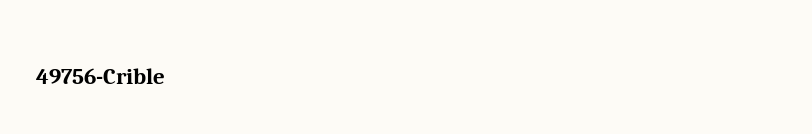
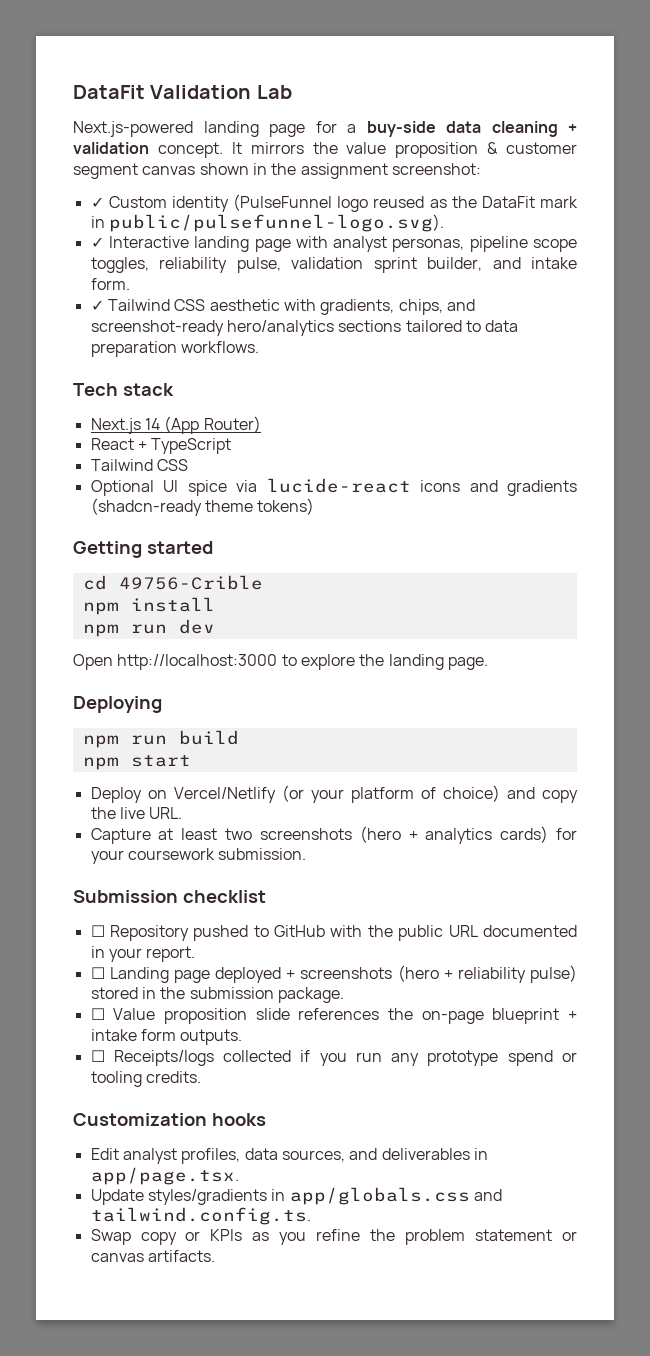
[36,68,165,84] 49756-Crible -> [73,85,292,99] [73,121,577,137] [73,142,577,158] [73,163,481,179] [90,194,578,212] [90,214,444,232] [90,236,577,252] [90,257,577,273] [90,278,130,290] [90,299,475,315] [90,320,519,336] [90,341,259,357] [73,383,174,396] [90,416,261,434] [90,438,232,454] [90,459,188,471] [90,478,577,496] [90,498,315,516] [73,541,213,558] [82,575,263,590] [82,597,215,615] [82,619,215,637] [73,654,488,670] [73,696,162,713] [82,730,239,748] [82,755,191,770] [90,785,578,803] [90,807,183,819] [90,826,577,844] [90,848,307,864] [73,890,266,903] [90,925,577,941] [90,946,196,962] [90,965,577,983] [90,987,344,1003] [90,1008,578,1024] [90,1029,243,1045] [90,1050,577,1066] [90,1071,201,1087] [73,1113,266,1126] [90,1148,488,1164] [90,1167,239,1185] [90,1187,502,1205] [90,1207,311,1225] [90,1229,577,1245] [90,1250,215,1262] DataFit Validation Lab // Next.js-powered landing page for a buy-side data cleaning + validation concept. It mirrors the value proposition & customer segment canvas shown in the assignment screenshot: // ✓ Custom identity (PulseFunnel logo reused as the DataFit mark in public/pulsefunnel-logo.svg). // ✓ Interactive landing page with analyst personas, pipeline scope toggles, reliability pulse, validation sprint builder, and intake form. // ✓ Tailwind CSS aesthetic with gradients, chips, and screenshot-ready hero/analytics sections tailored to data preparation workflows. // Tech stack // Next.js 14 (App Router) // React + TypeScript // Tailwind CSS // Optional UI spice via lucide-react icons and gradients (shadcn-ready theme tokens) // Getting started // cd 49756-Crible // npm install // npm run dev // Open http://localhost:3000 to explore the landing page. // Deploying // npm run build // npm start // Deploy on Vercel/Netlify (or your platform of choice) and copy the live URL. // Capture at least two screenshots (hero + analytics cards) for your coursework submission. // Submission checklist // ☐ Repository pushed to GitHub with the public URL documented in your report. // ☐ Landing page deployed + screenshots (hero + reliability pulse) stored in the submission package. // ☐ Value proposition slide references the on-page blueprint + intake form outputs. // ☐ Receipts/logs collected if you run any prototype spend or tooling credits. // Customization hooks // Edit analyst profiles, data sources, and deliverables in app/page.tsx. // Update styles/gradients in app/globals.css and tailwind.config.ts. // Swap copy or KPIs as you refine the problem statement or canvas artifacts.

